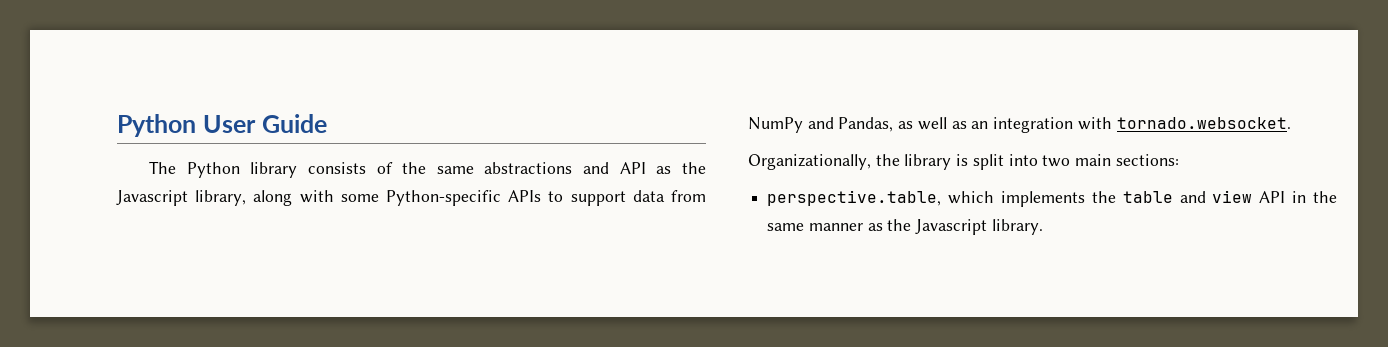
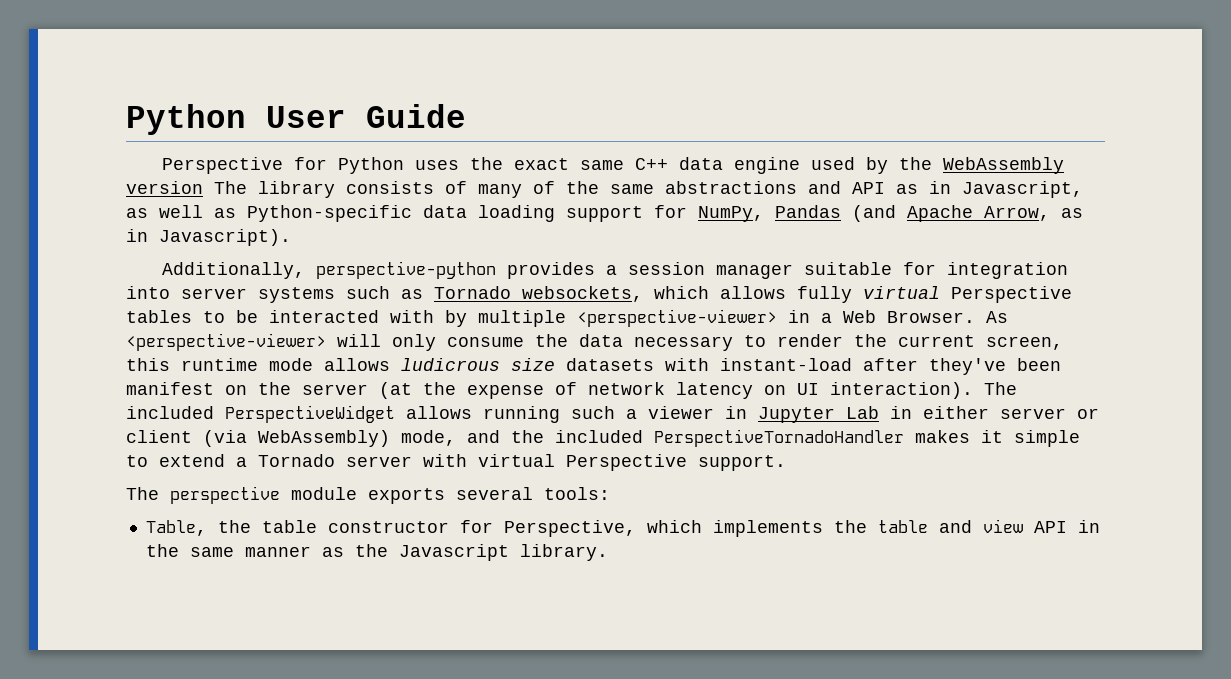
[149,161,240,178] The Python -> [161,157,1064,174] [126,181,247,194] Perspective for Python uses the exact same C++ data engine used by the WebAssembly version The
(393, 168) none -> [478,181,555,198] many of
[681,162,706,174] [116,190,706,206] [748,117,1291,133] [748,154,1179,170] [767,190,942,206] the Javascript library, along with some Python-specific APIs to support data from NumPy and Pandas, as well as an integration with tornado.websocket. // Organizationally, the library is split into two main sections: // perspective.table, -> [929,181,1083,198] [126,205,1083,222] [126,229,291,246] [161,261,1068,279] [126,286,1072,303] [126,309,1008,327] [126,333,1063,351] [126,358,1061,375] [126,382,1017,399] [126,405,1099,423] [126,429,1080,447] [126,454,786,471] [126,486,610,504] [145,520,636,537] in Javascript, as well as Python-specific data loading support for NumPy, Pandas (and Apache Arrow, as in Javascript). // Additionally, perspective-python provides a session manager suitable for integration into server systems such as Tornado websockets, which allows fully virtual Perspective tables to be interacted with by multiple <perspective-viewer> in a Web Browser. As <perspective-viewer> will only consume the data necessary to render the current screen, this runtime mode allows ludicrous size datasets with instant-load after they've been manifest on the server (at the expense of network latency on UI interaction). The included PerspectiveWidget allows running such a viewer in Jupyter Lab in either server or client (via WebAssembly) mode, and the included PerspectiveTornadoHandler makes it simple to extend a Tornado server with virtual Perspective support. // The perspective module exports several tools: // Table, the table constructor for Perspective,

